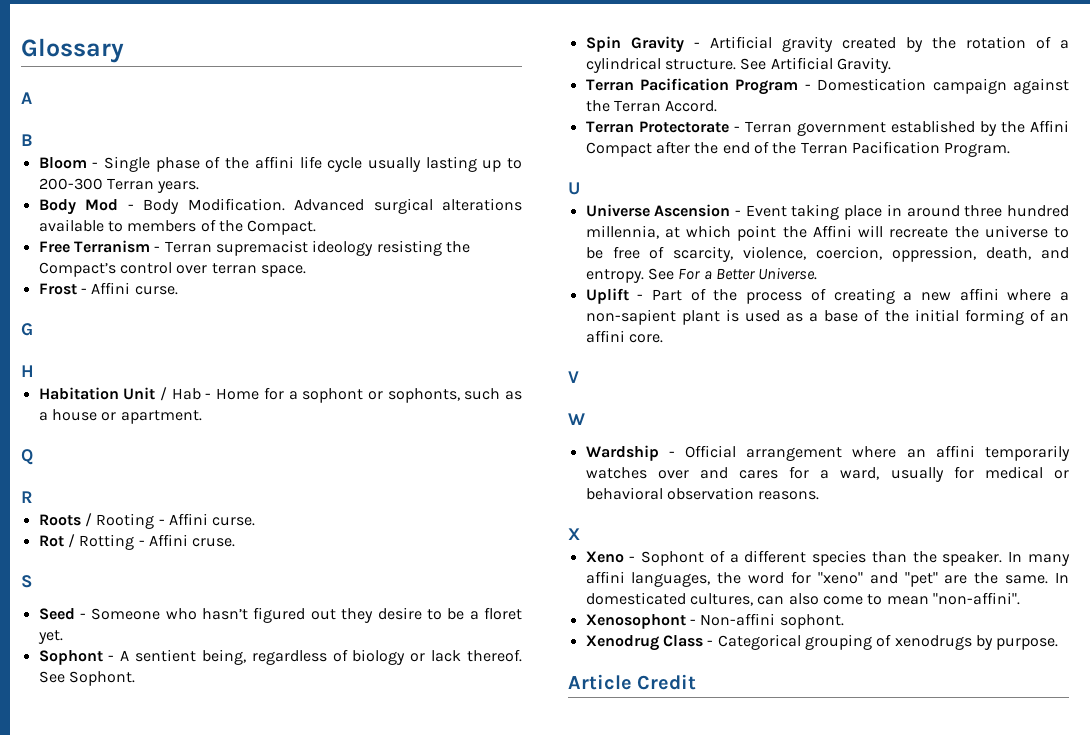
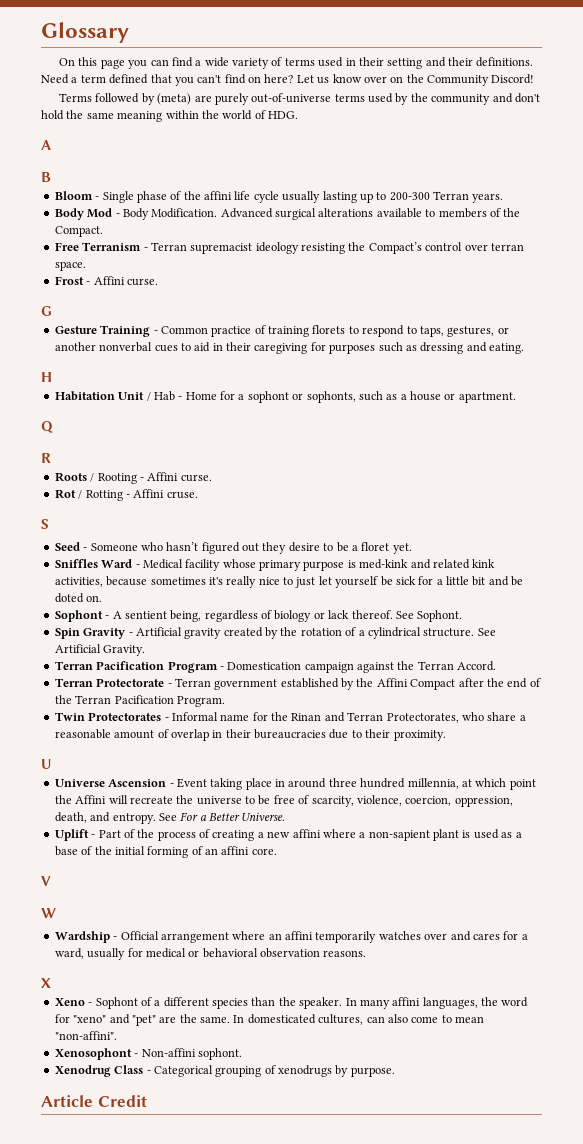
(124, 50) none -> [59,57,534,69] [41,74,535,86] [59,93,540,105] [41,110,298,122] // On this page you can find a wide variety of terms used in their setting and their definitions. Need a term defined that you can't find on here? Let us know over on the Community Discord! // Terms followed by (meta) are purely out-of-universe terms used by the community and don't hold the same meaning within the world of HDG.
(33, 329) none -> [54,325,509,337] [54,342,524,354] // Gesture Training - Common practice of training florets to respond to taps, gestures, or another nonverbal cues to aid in their caregiving for purposes such as dressing and eating.
(63, 637) none -> [54,559,496,571] [54,576,524,588] [54,593,103,603] // Sniffles Ward - Medical facility whose primary purpose is med-kink and related kink activities, because sometimes it's really nice to just let yourself be sick for a little bit and be doted on.
(1011, 149) none -> [54,712,526,723] [54,729,446,741] // Twin Protectorates - Informal name for the Rinan and Terran Protectorates, who share a reasonable amount of overlap in their bureaucracies due to their proximity.

